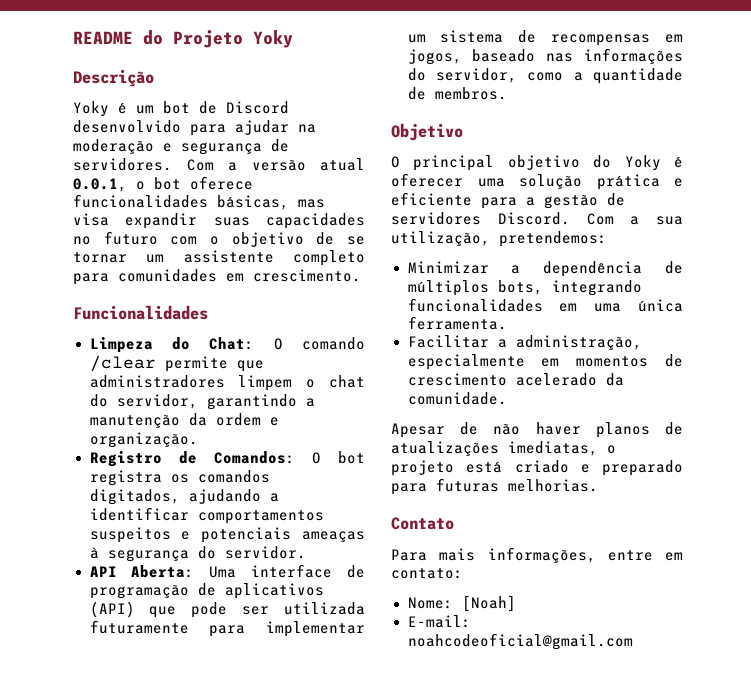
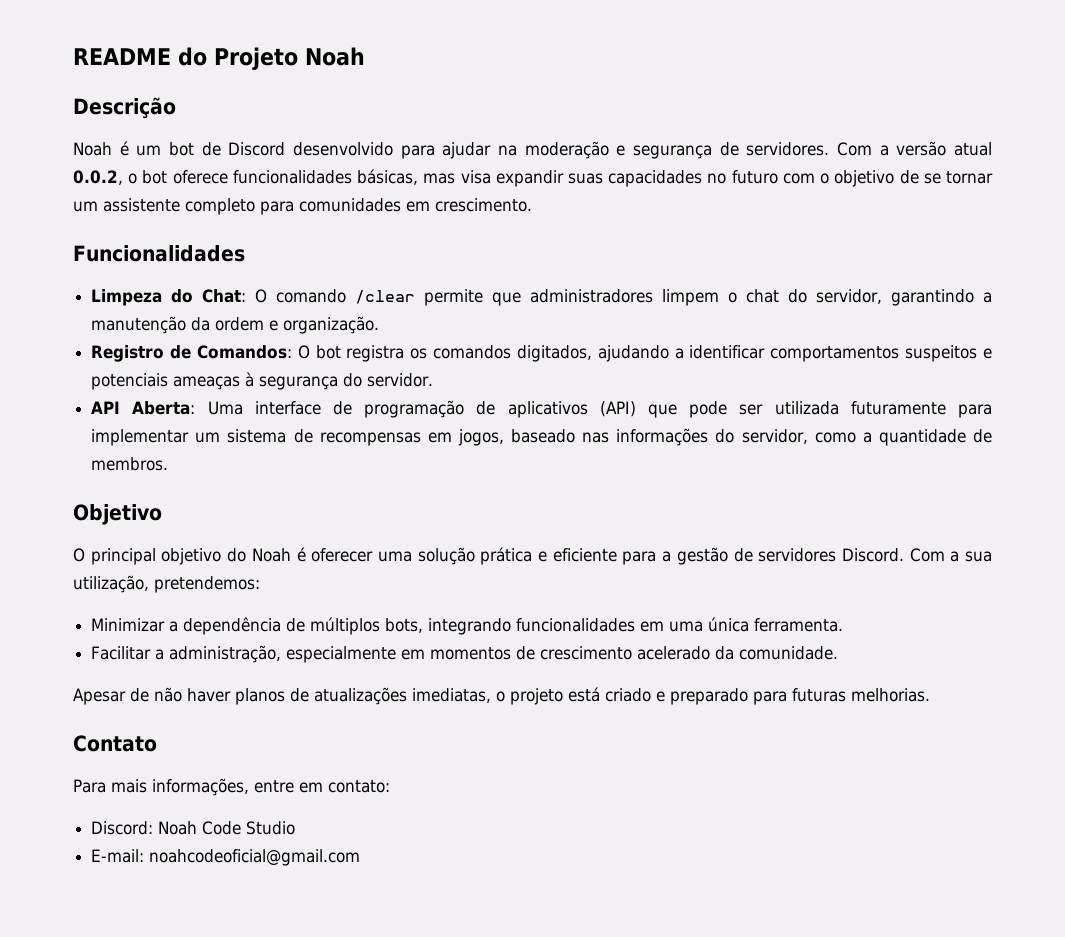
[253,30,293,48] Yoky -> [305,47,365,66] Noah
[73,101,109,117] Yoky -> [73,142,112,156] Noah
[73,178,127,192] 0.0.1, -> [73,170,123,185] 0.0.2,
[624,155,661,171] Yoky -> [251,548,291,562] Noah
[407,595,516,612] Nome: [Noah] -> [91,821,296,835] Discord: Noah Code Studio

